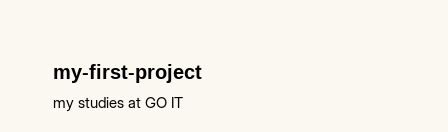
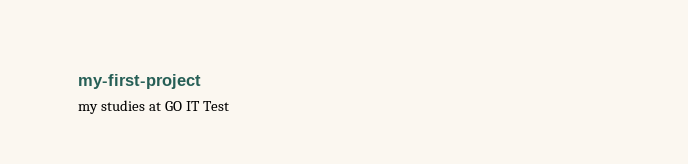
(184, 102) none -> [202,101,229,111] Test

